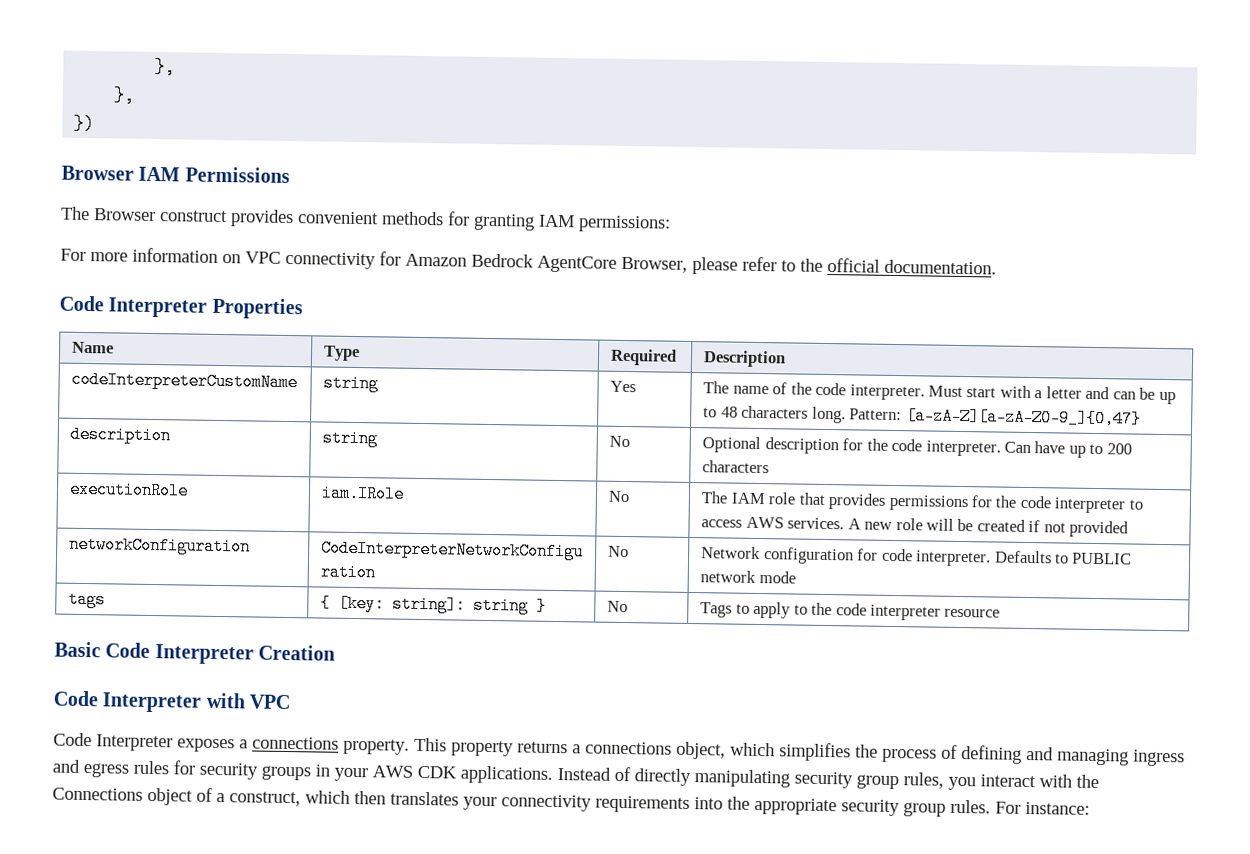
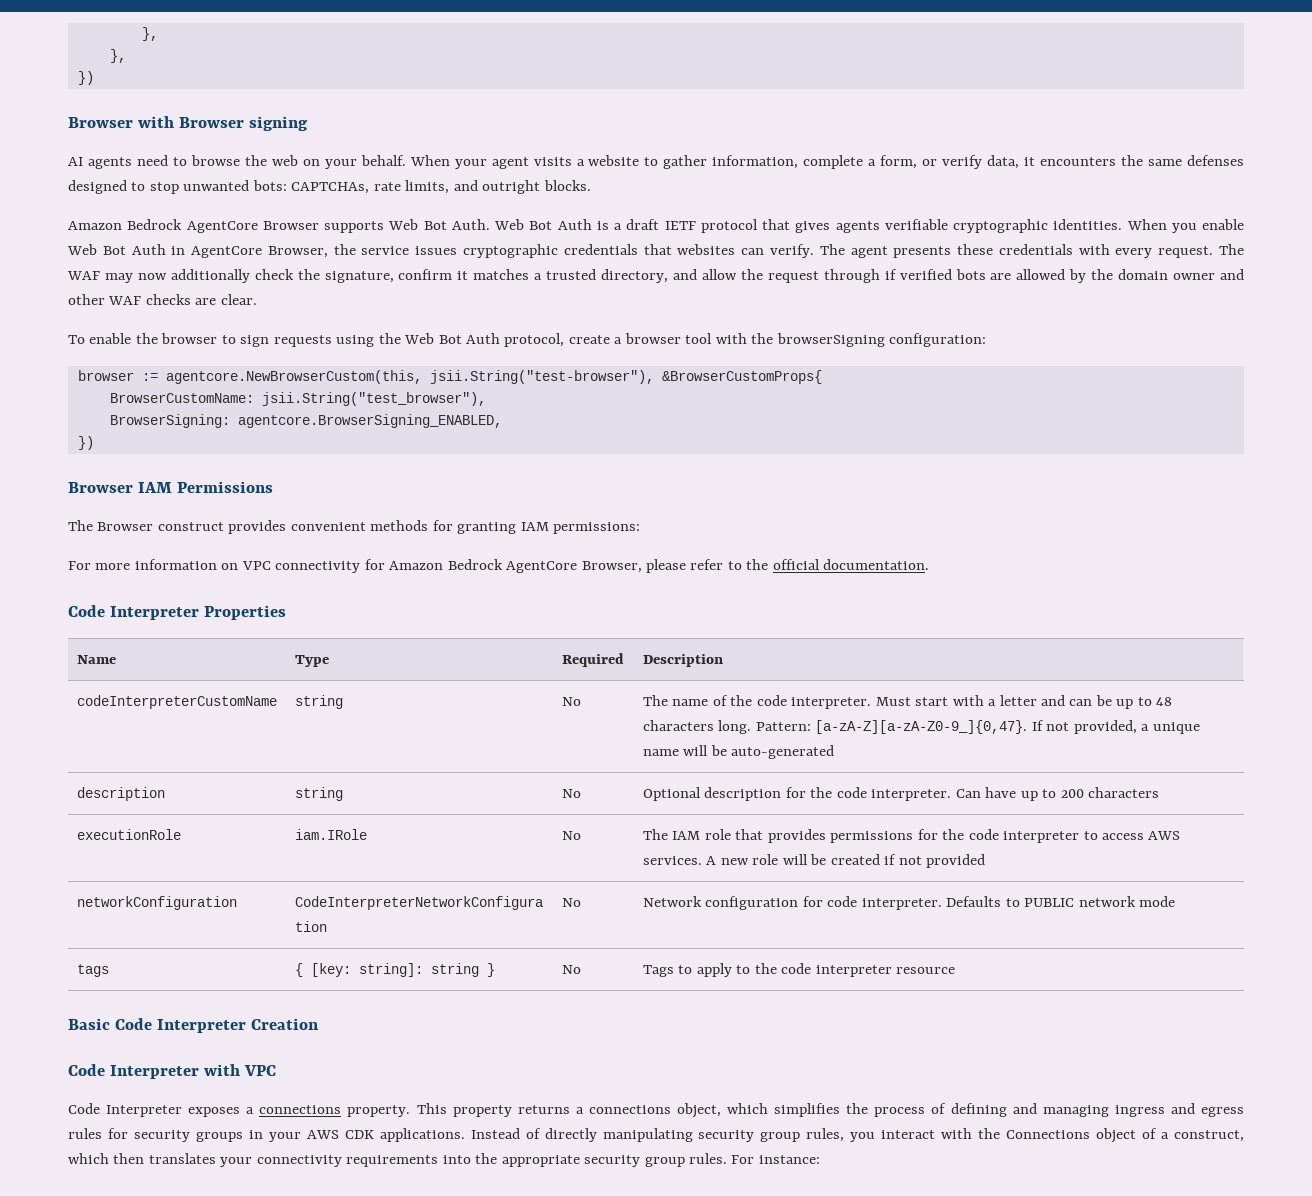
(95, 124) none -> [68,116,308,131] [68,155,1244,169] [68,180,591,194] [68,219,1244,233] [67,244,1244,258] [67,269,1245,283] [68,294,257,305] [68,333,987,347] [77,370,822,384] [109,392,486,406] [109,414,502,428] [77,436,94,450] // Browser with Browser signing // AI agents need to browse the web on your behalf. When your agent visits a website to gather information, complete a form, or verify data, it encounters the same defenses designed to stop unwanted bots: CAPTCHAs, rate limits, and outright blocks. // Amazon Bedrock AgentCore Browser supports Web Bot Auth. Web Bot Auth is a draft IETF protocol that gives agents verifiable cryptographic identities. When you enable Web Bot Auth in AgentCore Browser, the service issues cryptographic credentials that websites can verify. The agent presents these credentials with every request. The WAF may now additionally check the signature, confirm it matches a trusted directory, and allow the request through if verified bots are allowed by the domain owner and other WAF checks are clear. // To enable the browser to sign requests using the Web Bot Auth protocol, create a browser tool with the browserSigning configuration: // browser := agentcore.NewBrowserCustom(this, jsii.String("test-browser"), &BrowserCustomProps{ // BrowserCustomName: jsii.String("test_browser"), // BrowserSigning: agentcore.BrowserSigning_ENABLED, // })
[610,380,637,393] Yes -> [561,697,581,706] No
[905,407,1142,428] [a-zA-Z][a-zA-Z0-9_]{0,47} -> [815,720,1200,734] [642,745,835,759] [a-zA-Z][a-zA-Z0-9_]{0,47}. If not provided, a unique name will be auto-generated

